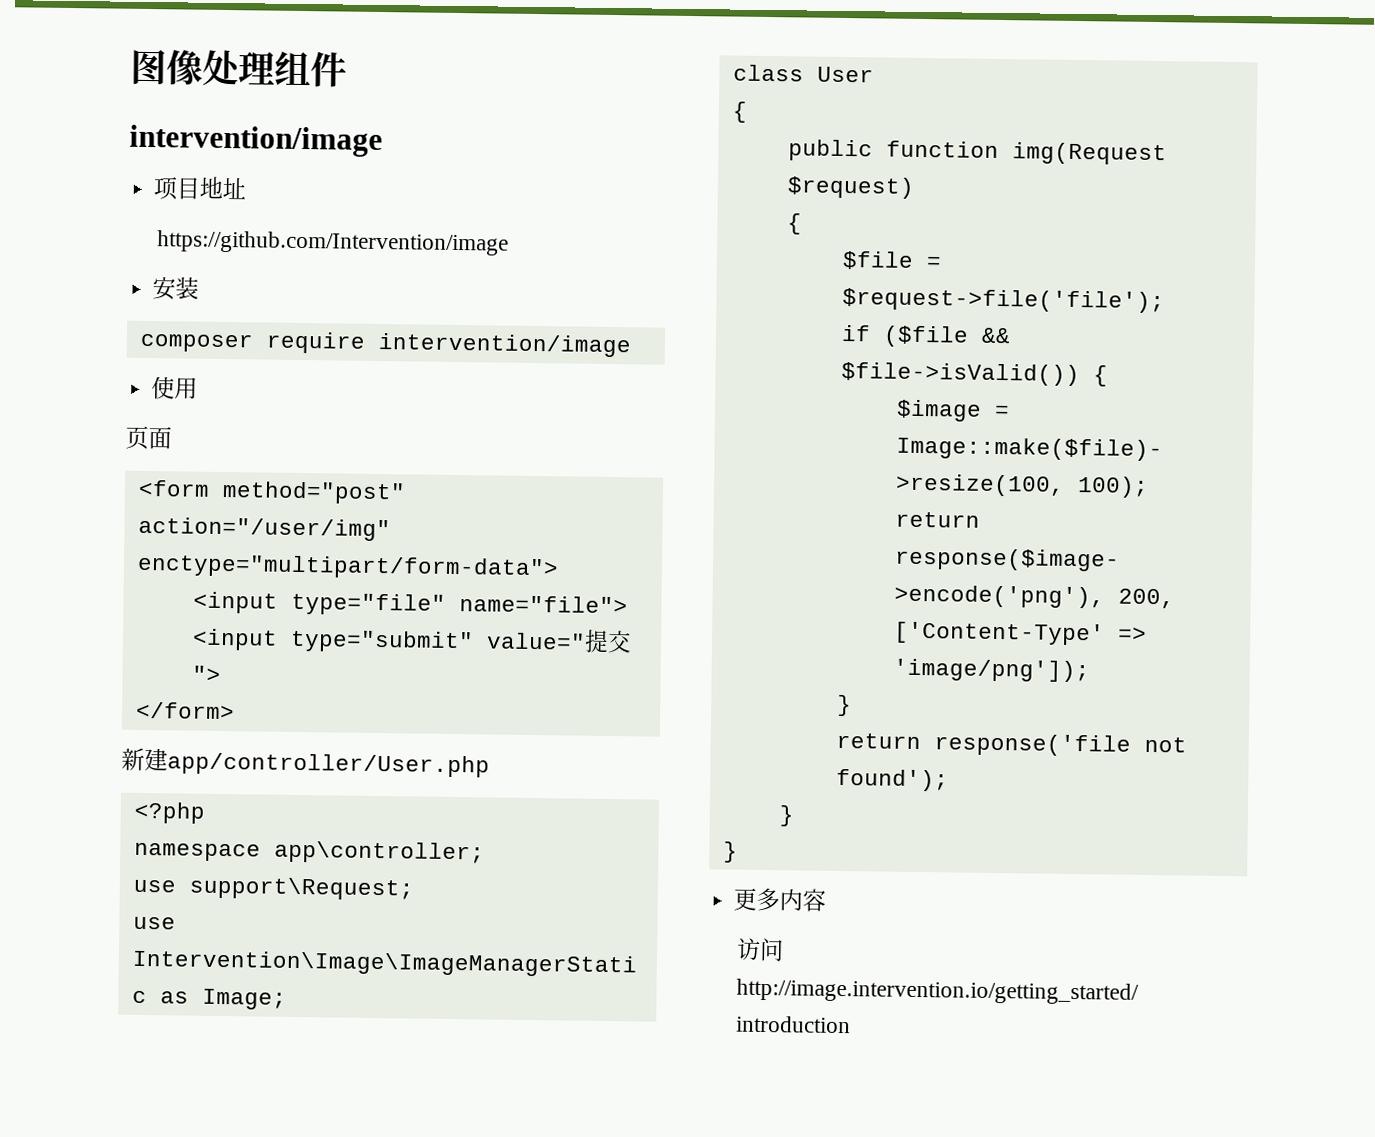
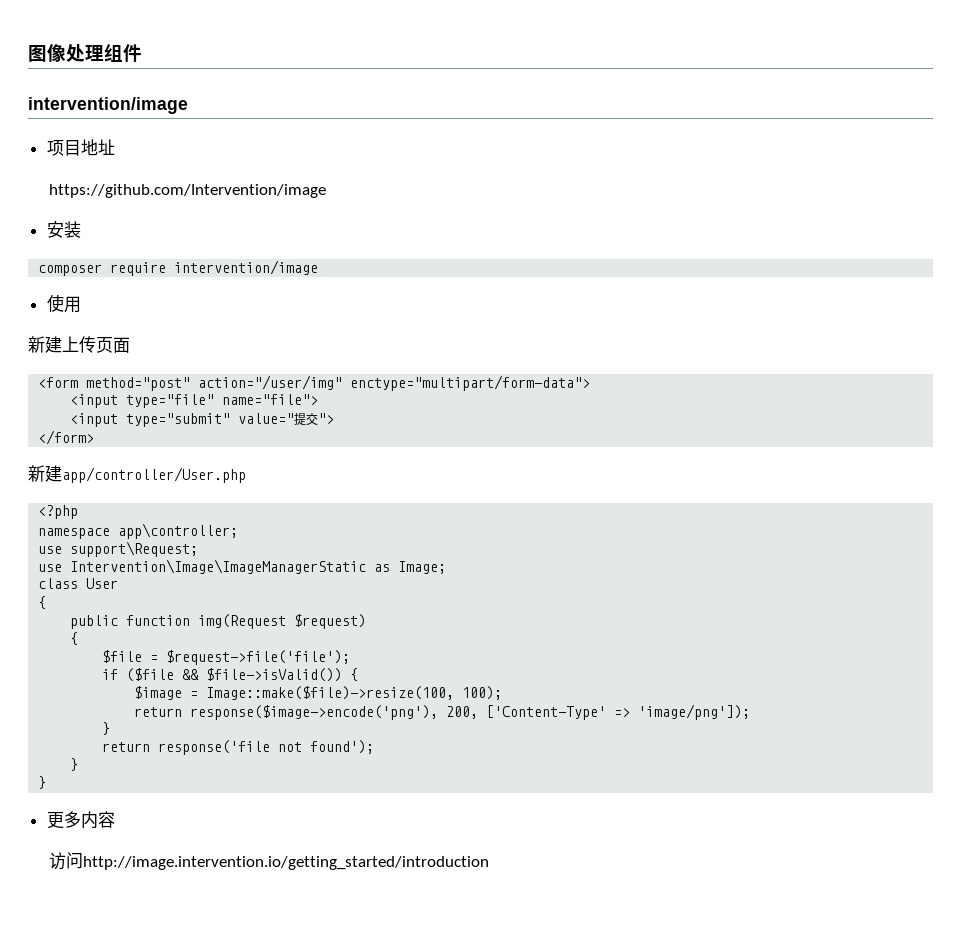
(199, 388) none -> [28,336,96,353] 新建上传

